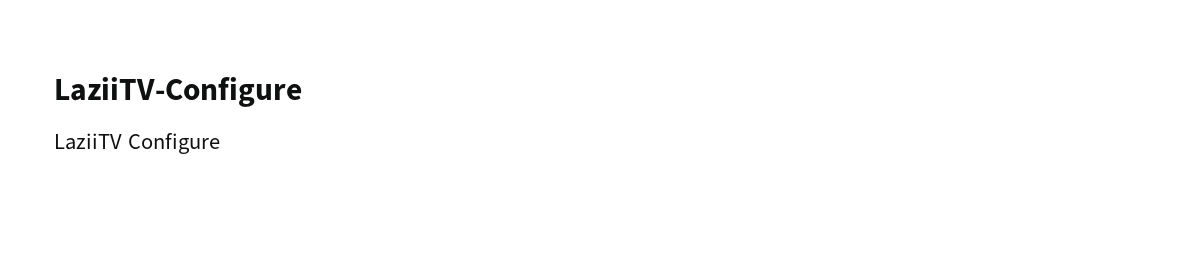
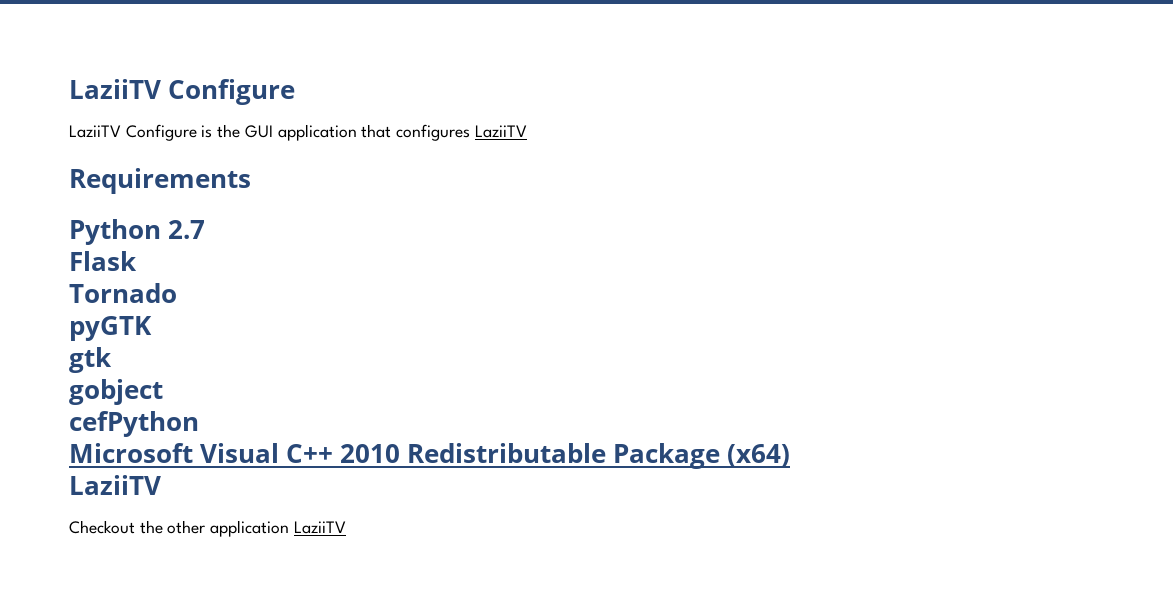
[54,77,302,107] [54,133,221,154] LaziiTV-Configure // LaziiTV Configure -> [69,79,295,105] [69,124,527,141] [69,168,251,194] [69,219,205,245] [69,251,137,271] [69,283,177,303] [69,316,152,341] [69,347,112,373] [69,379,163,405] [69,411,199,437] [69,443,790,469] [69,475,161,495] [69,520,346,537] LaziiTV Configure // LaziiTV Configure is the GUI application that configures LaziiTV // Requirements // Python 2.7 // Flask // Tornado // pyGTK // gtk // gobject // cefPython // Microsoft Visual C++ 2010 Redistributable Package (x64) // LaziiTV // Checkout the other application LaziiTV

